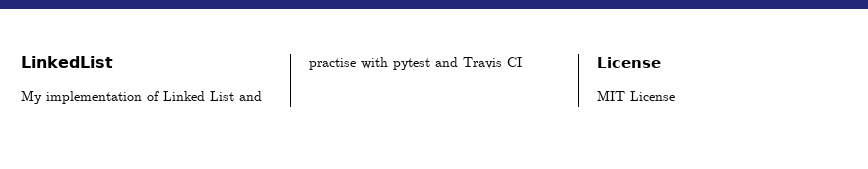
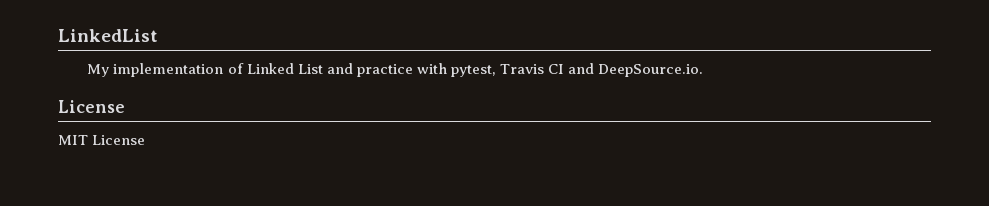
[309,57,458,70] practise with pytest and -> [356,63,496,77] practice with pytest,
(522, 62) none -> [567,63,704,77] and DeepSource.io.

